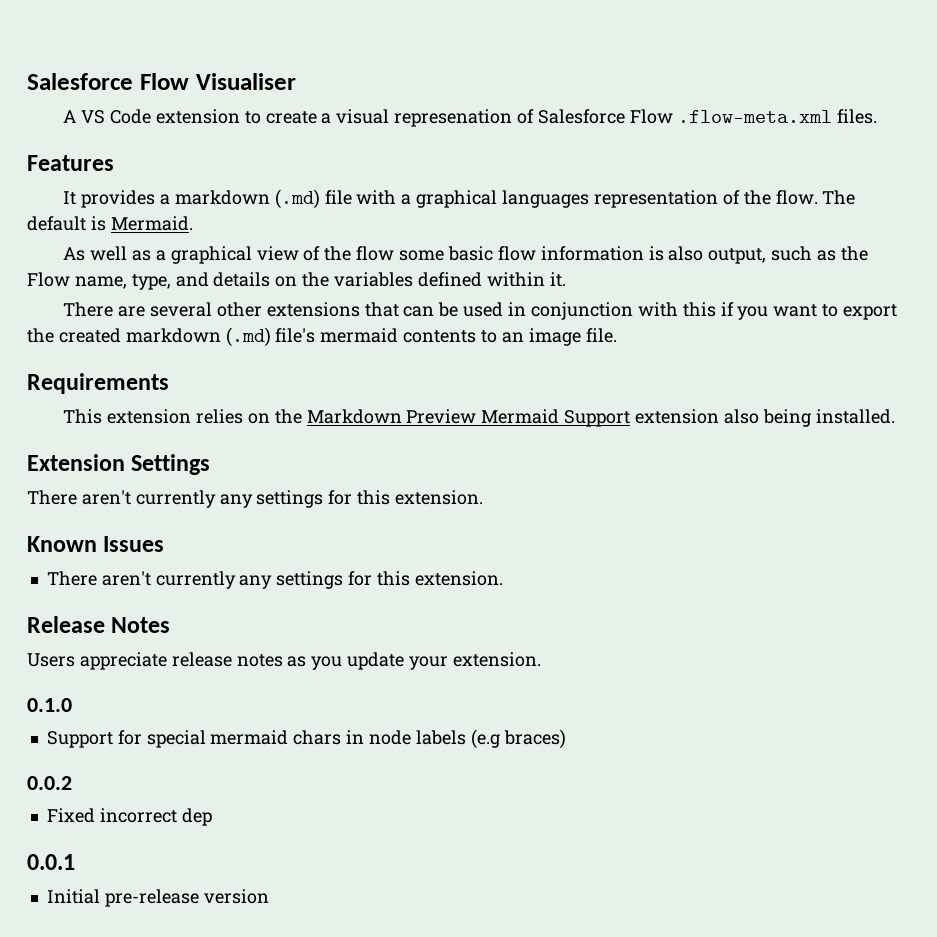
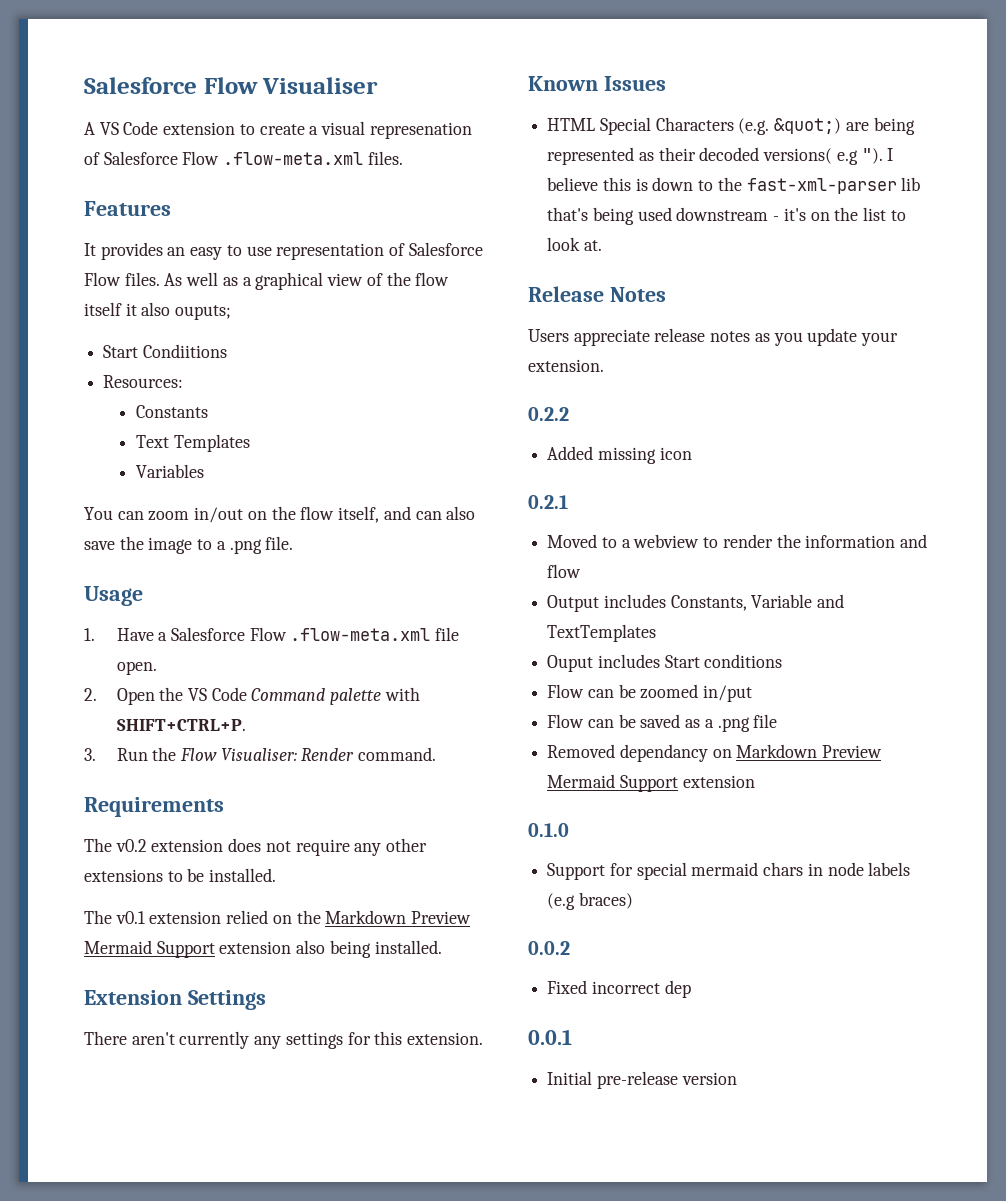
[160,189,856,209] [27,216,193,231] a markdown (.md) file with a graphical languages representation of the flow. The default is Mermaid. // -> [167,242,483,260] [84,272,160,286] an easy to use representation of Salesforce Flow files.
[399,246,868,264] [27,272,566,290] [63,302,897,320] [27,327,617,347] [27,373,169,394] [63,409,244,424] some basic flow information is also output, such as the Flow name, type, and details on the variables defined within it. // There are several other extensions that can be used in conjunction with this if you want to export the created markdown (.md) file's mermaid contents to an image file. // Requirements // This extension relies -> [84,302,232,320] [103,344,227,358] [103,375,184,388] [135,405,208,418] [135,434,250,452] [135,464,204,478] [84,506,476,523] [84,536,294,554] [84,586,143,606] [84,627,460,641] [116,661,157,675] [84,687,420,705] [116,719,246,731] [84,747,437,761] [84,797,224,817] [84,838,428,856] [84,868,277,882] [84,910,269,924] itself it also ouputs; // Start Condiitions // Resources: // Constants // Text Templates // Variables // You can zoom in/out on the flow itself, and can also save the image to a .png file. // Usage // 1. Have a Salesforce Flow .flow-meta.xml file open. // 2. Open the VS Code Command palette with SHIFT+CTRL+P. // 3. Run the Flow Visualiser: Render command. // Requirements // The v0.2 extension does not require any other extensions to be installed. // The v0.1 extension relied
[46,571,503,589] There aren't currently any settings for this extension. -> [547,117,915,135] [547,147,894,165] [547,177,921,194] [547,207,906,225] [547,237,602,251] HTML Special Characters (e.g. &quot;) are being represented as their decoded versions( e.g "). I believe this is down to the fast-xml-parser lib that's being used downstream - it's on the list to look at.
(541, 659) none -> [528,407,569,421] [547,446,692,464] [528,495,568,509] [547,534,928,548] [547,564,582,578] [547,594,845,612] [547,624,657,642] [547,654,783,672] [547,684,753,702] [547,714,778,732] [547,744,883,762] [547,774,755,792] // 0.2.2 // Added missing icon // 0.2.1 // Moved to a webview to render the information and flow // Output includes Constants, Variable and TextTemplates // Ouput includes Start conditions // Flow can be zoomed in/put // Flow can be saved as a .png file // Removed dependancy on Markdown Preview Mermaid Support extension

